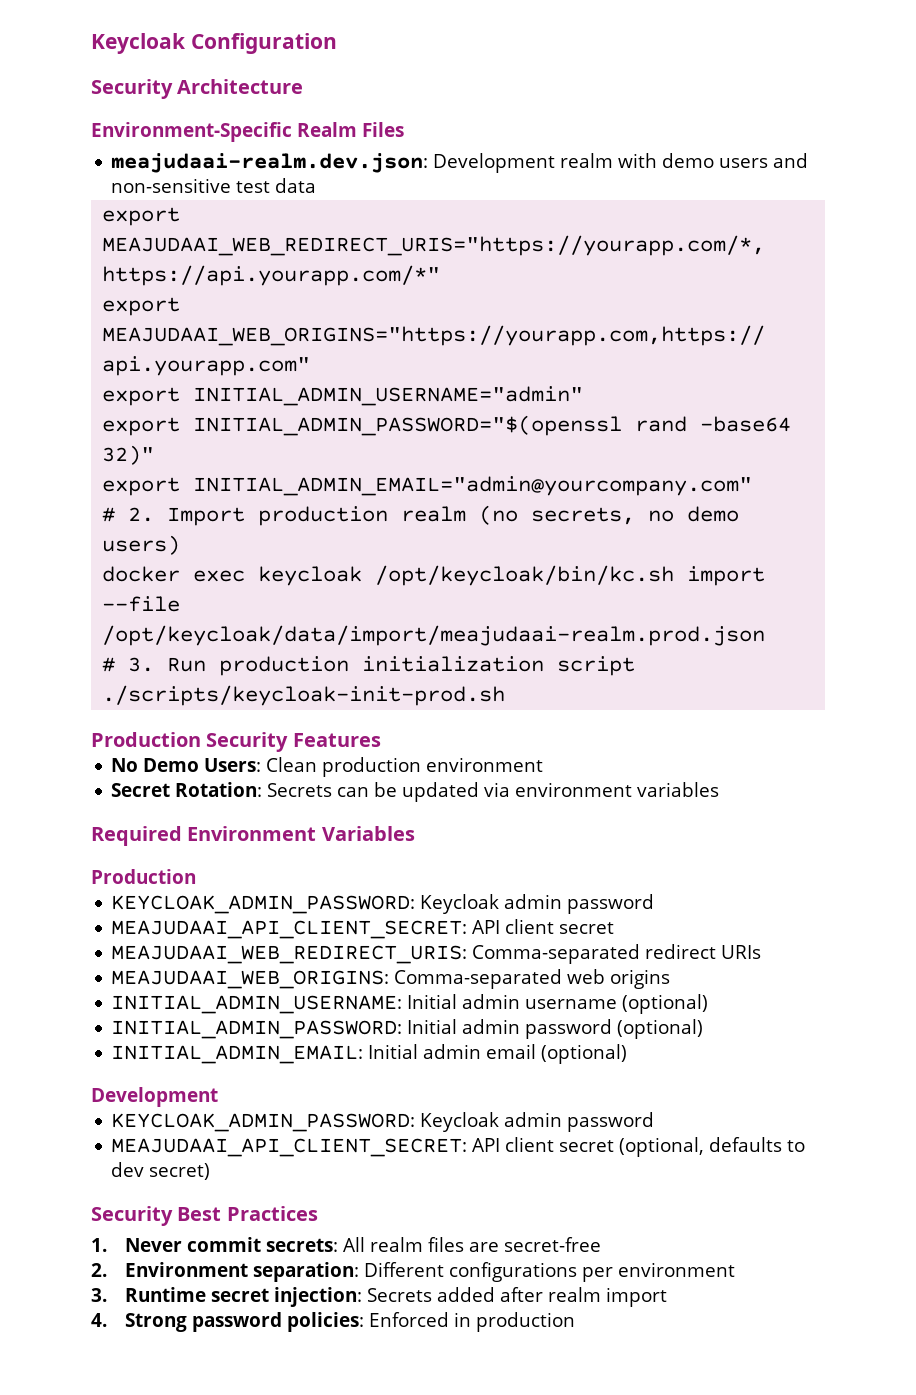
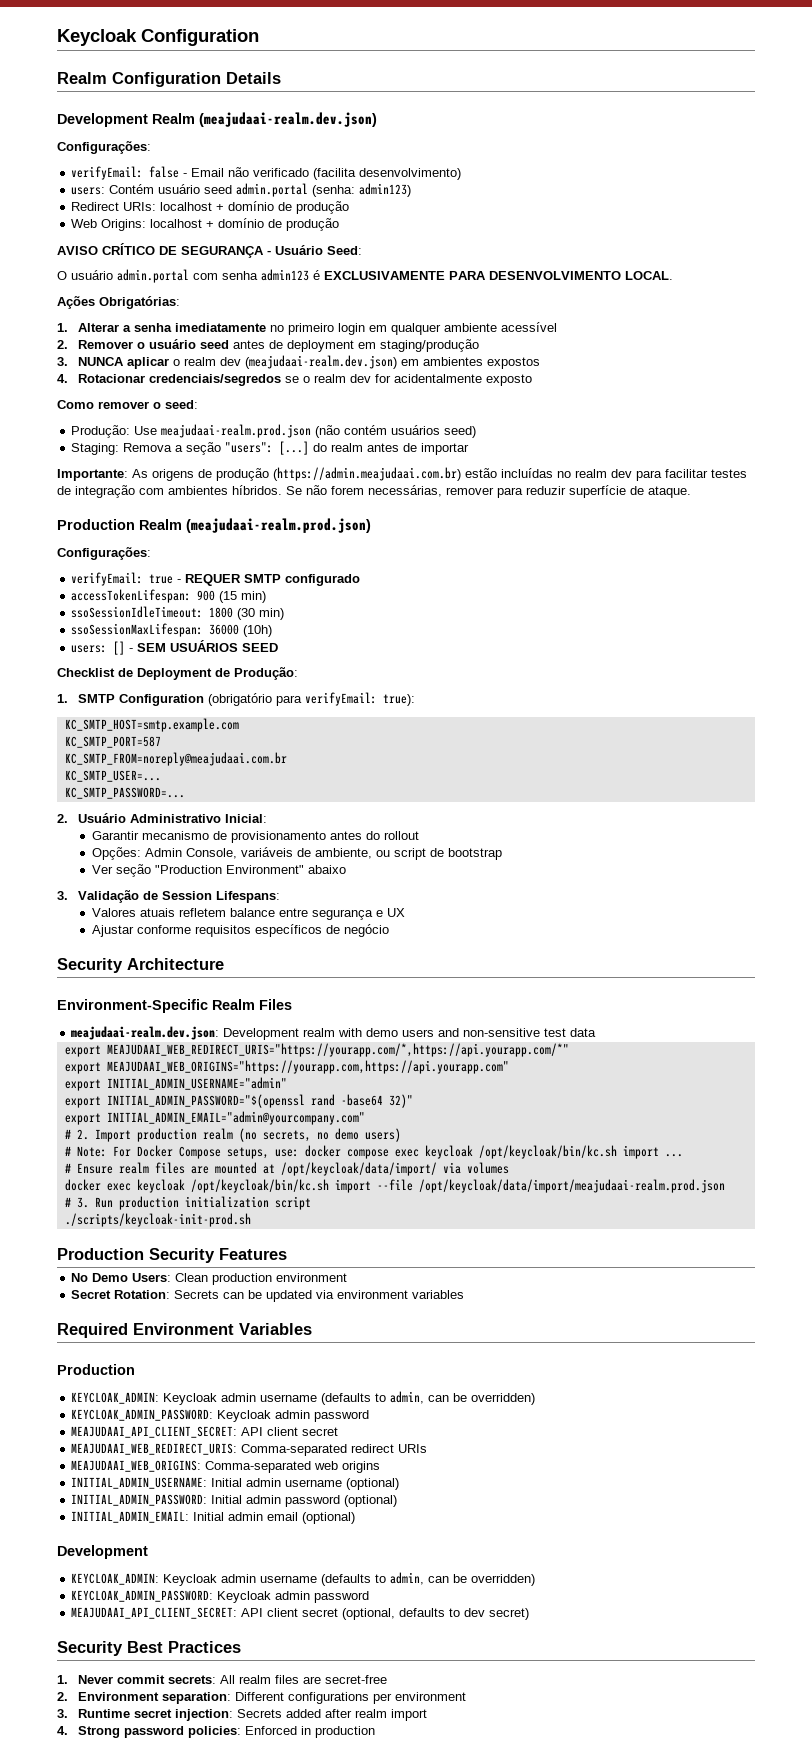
(337, 43) none -> [57,72,281,87] [57,112,377,127] [57,141,151,154] [71,166,462,180] [71,183,412,197] [71,201,350,214] [71,218,340,231] [57,243,362,258] [57,269,673,283] [57,296,180,309] [57,322,557,335] [57,339,479,352] [57,355,540,369] [57,374,532,386] [57,400,198,409] [71,424,477,438] [71,441,470,455] [57,467,747,481] [57,485,691,498] [57,518,371,533] [57,547,151,560] [71,572,361,586] [71,589,267,603] [71,606,285,620] [71,623,273,637] [71,640,279,655] [57,667,298,680] [57,692,415,706] [64,718,239,732] [64,736,161,748] [64,752,287,766] [64,770,161,782] [64,787,185,799] [57,813,267,823] [91,831,419,843] [91,847,502,860] [91,864,346,877] [57,890,280,903] [91,908,405,920] [91,924,389,937] // Realm Configuration Details // Development Realm (meajudaai-realm.dev.json) // Configurações: // verifyEmail: false - Email não verificado (facilita desenvolvimento) // users: Contém usuário seed admin.portal (senha: admin123) // Redirect URIs: localhost + domínio de produção // Web Origins: localhost + domínio de produção // AVISO CRÍTICO DE SEGURANÇA - Usuário Seed: // O usuário admin.portal com senha admin123 é EXCLUSIVAMENTE PARA DESENVOLVIMENTO LOCAL. // Ações Obrigatórias: // 1. Alterar a senha imediatamente no primeiro login em qualquer ambiente acessível // 2. Remover o usuário seed antes de deployment em staging/produção // 3. NUNCA aplicar o realm dev (meajudaai-realm.dev.json) em ambientes expostos // 4. Rotacionar credenciais/segredos se o realm dev for acidentalmente exposto // Como remover o seed: // Produção: Use meajudaai-realm.prod.json (não contém usuários seed) // Staging: Remova a seção "users": [...] do realm antes de importar // Importante: As origens de produção (https://admin.meajudaai.com.br) estão incluídas no realm dev para facilitar testes de integração com ambientes híbridos. Se não forem necessárias, remover para reduzir superfície de ataque. // Production Realm (meajudaai-realm.prod.json) // Configurações: // verifyEmail: true - REQUER SMTP configurado // accessTokenLifespan: 900 (15 min) // ssoSessionIdleTimeout: 1800 (30 min) // ssoSessionMaxLifespan: 36000 (10h) // users: [] - SEM USUÁRIOS SEED // Checklist de Deployment de Produção: // 1. SMTP Configuration (obrigatório para verifyEmail: true): // KC_SMTP_HOST=smtp.example.com // KC_SMTP_PORT=587 // KC_SMTP_FROM=noreply@meajudaai.com.br // KC_SMTP_USER=... // KC_SMTP_PASSWORD=... // 2. Usuário Administrativo Inicial: // Garantir mecanismo de provisionamento antes do rollout // Opções: Admin Console, variáveis de ambiente, ou script de bootstrap // Ver seção "Production Environment" abaixo // 3. Validação de Session Lifespans: // Valores atuais refletem balance entre segurança e UX // Ajustar conforme requisitos específicos de negócio
(181, 545) none -> [64,1145,683,1159] [64,1162,509,1176] // # Note: For Docker Compose setups, use: docker compose exec keycloak /opt/keycloak/bin/kc.sh import ... // # Ensure realm files are mounted at /opt/keycloak/data/import/ via volumes
(196, 876) none -> [71,1391,536,1405] // KEYCLOAK_ADMIN: Keycloak admin username (defaults to admin, can be overridden)
(218, 1097) none -> [71,1572,536,1586] // KEYCLOAK_ADMIN: Keycloak admin username (defaults to admin, can be overridden)

